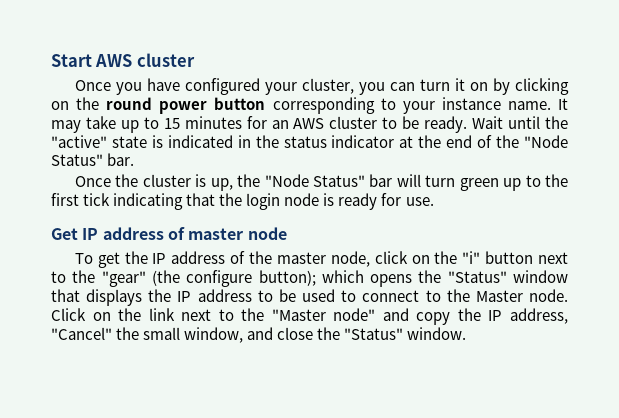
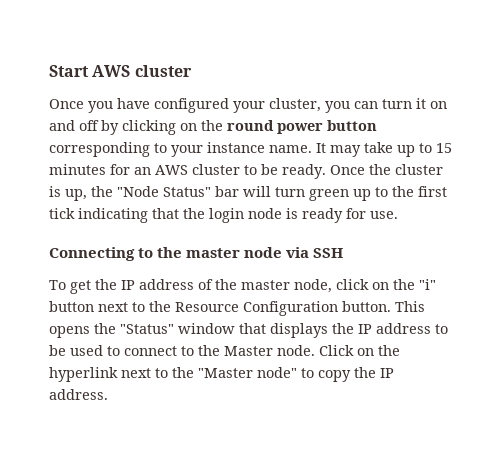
(488, 86) none -> [49,120,99,131] and off
[472,116,568,129] [51,135,568,148] [51,153,135,166] Wait until the "active" state is indicated in the status indicator at the end of the "Node Status" bar. // -> (326, 171) none
[51,227,185,240] Get IP address of -> [49,247,183,261] Connecting to the
(287, 233) none -> [286,247,344,258] via SSH
[101,270,364,287] "gear" (the configure button); which -> [175,301,425,316] Resource Configuration button. This
[148,308,175,321] link -> [49,367,118,382] hyperlink
[382,308,409,321] and -> [301,368,314,378] to
[510,308,569,324] [51,327,467,343] address, "Cancel" the small window, and close the "Status" window. -> [49,389,108,400] address.

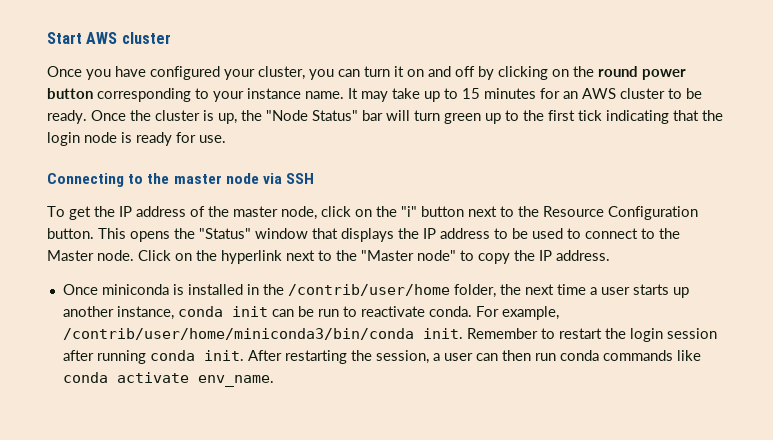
(108, 394) none -> [62,284,689,298] [62,306,559,320] [62,328,717,342] [62,350,701,364] [62,372,274,387] // Once miniconda is installed in the /contrib/user/home folder, the next time a user starts up another instance, conda init can be run to reactivate conda. For example, /contrib/user/home/miniconda3/bin/conda init. Remember to restart the login session after running conda init. After restarting the session, a user can then run conda commands like conda activate env_name.

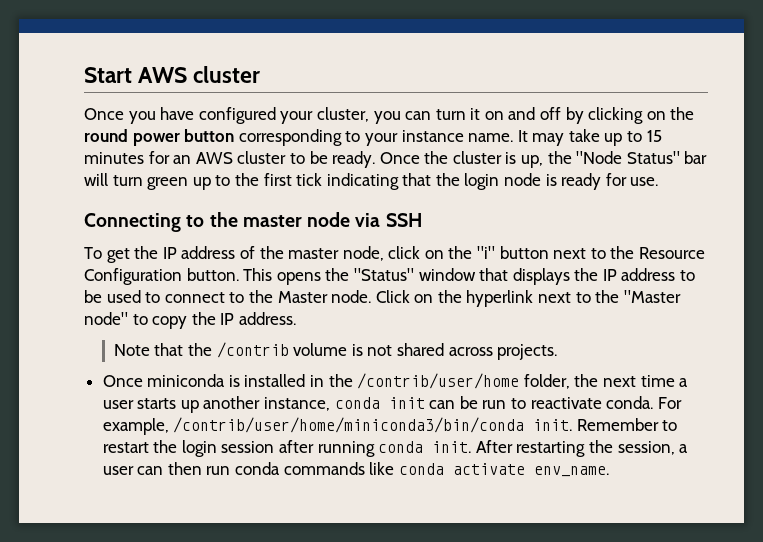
(610, 255) none -> [113,342,558,360] // Note that the /contrib volume is not shared across projects.

